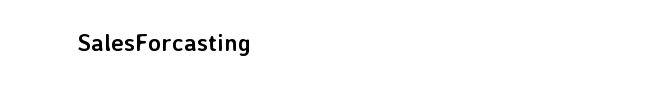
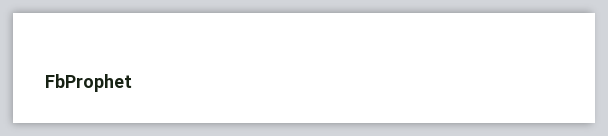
[77,34,251,56] SalesForcasting -> [45,74,132,92] FbProphet

